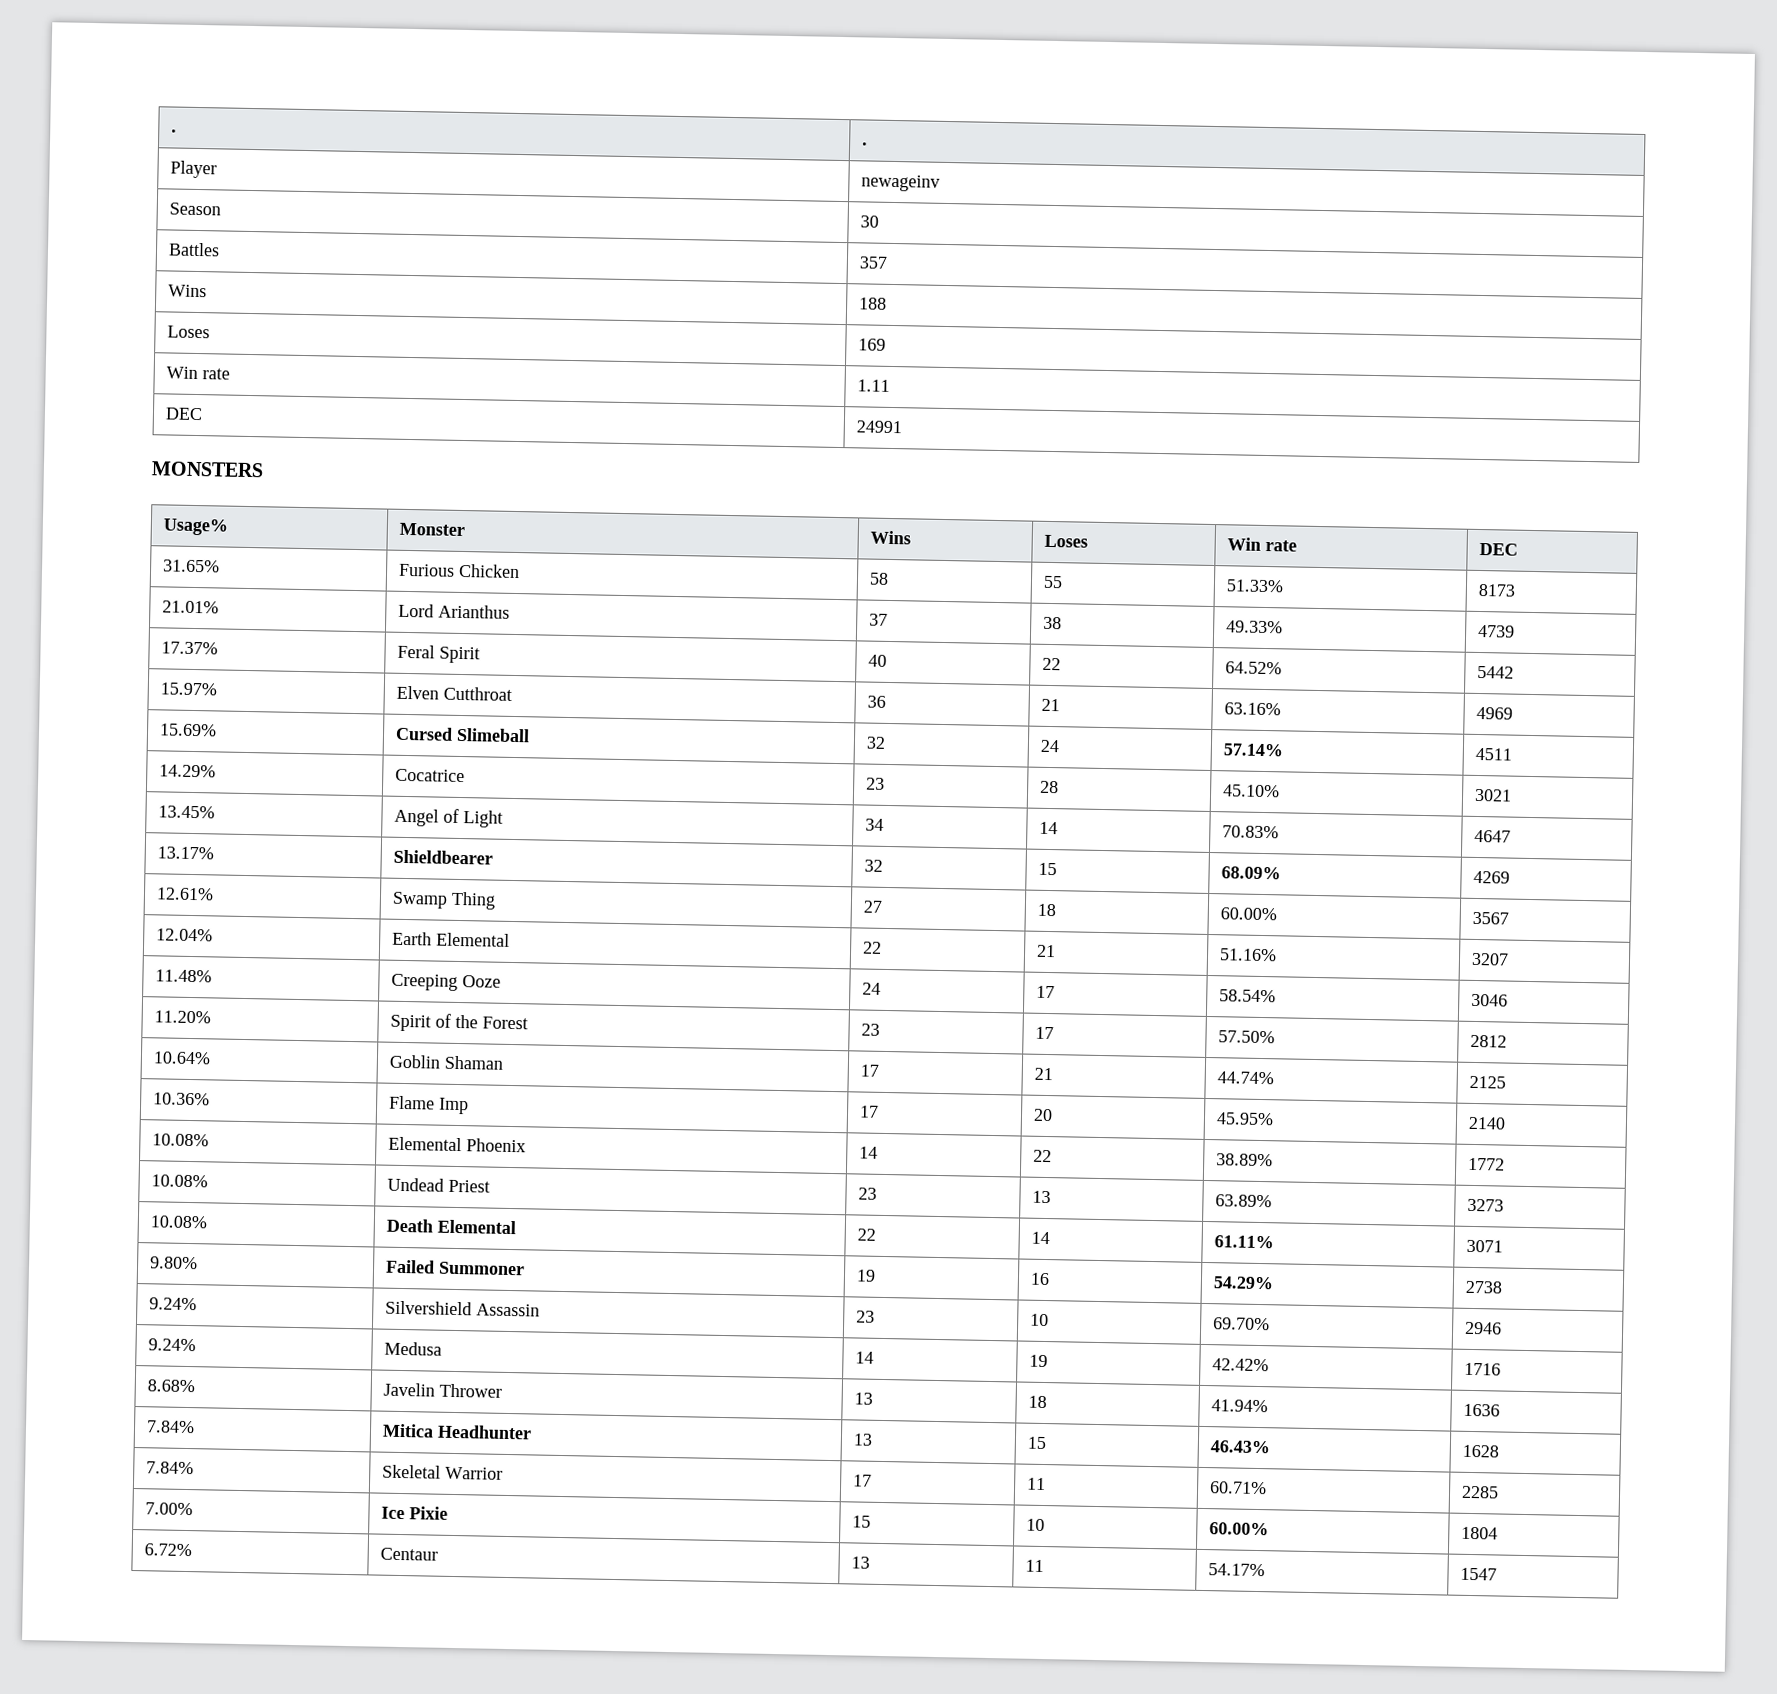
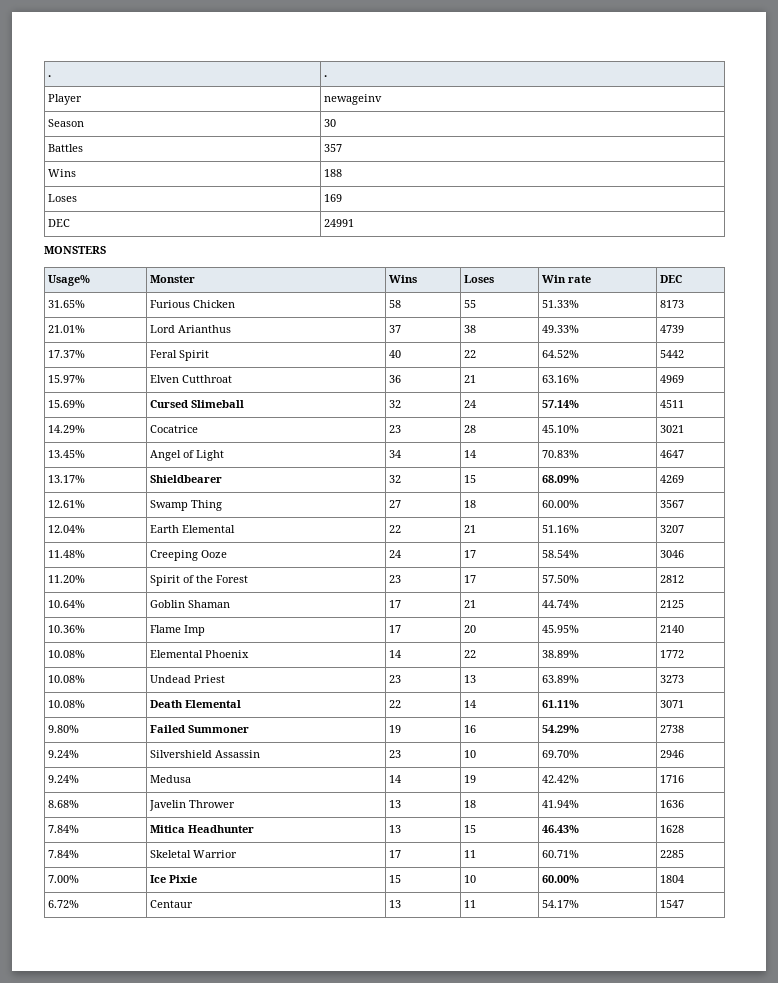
[166,366,231,380] [857,379,891,392] // Win rate | 1.11 -> (343, 198) none

